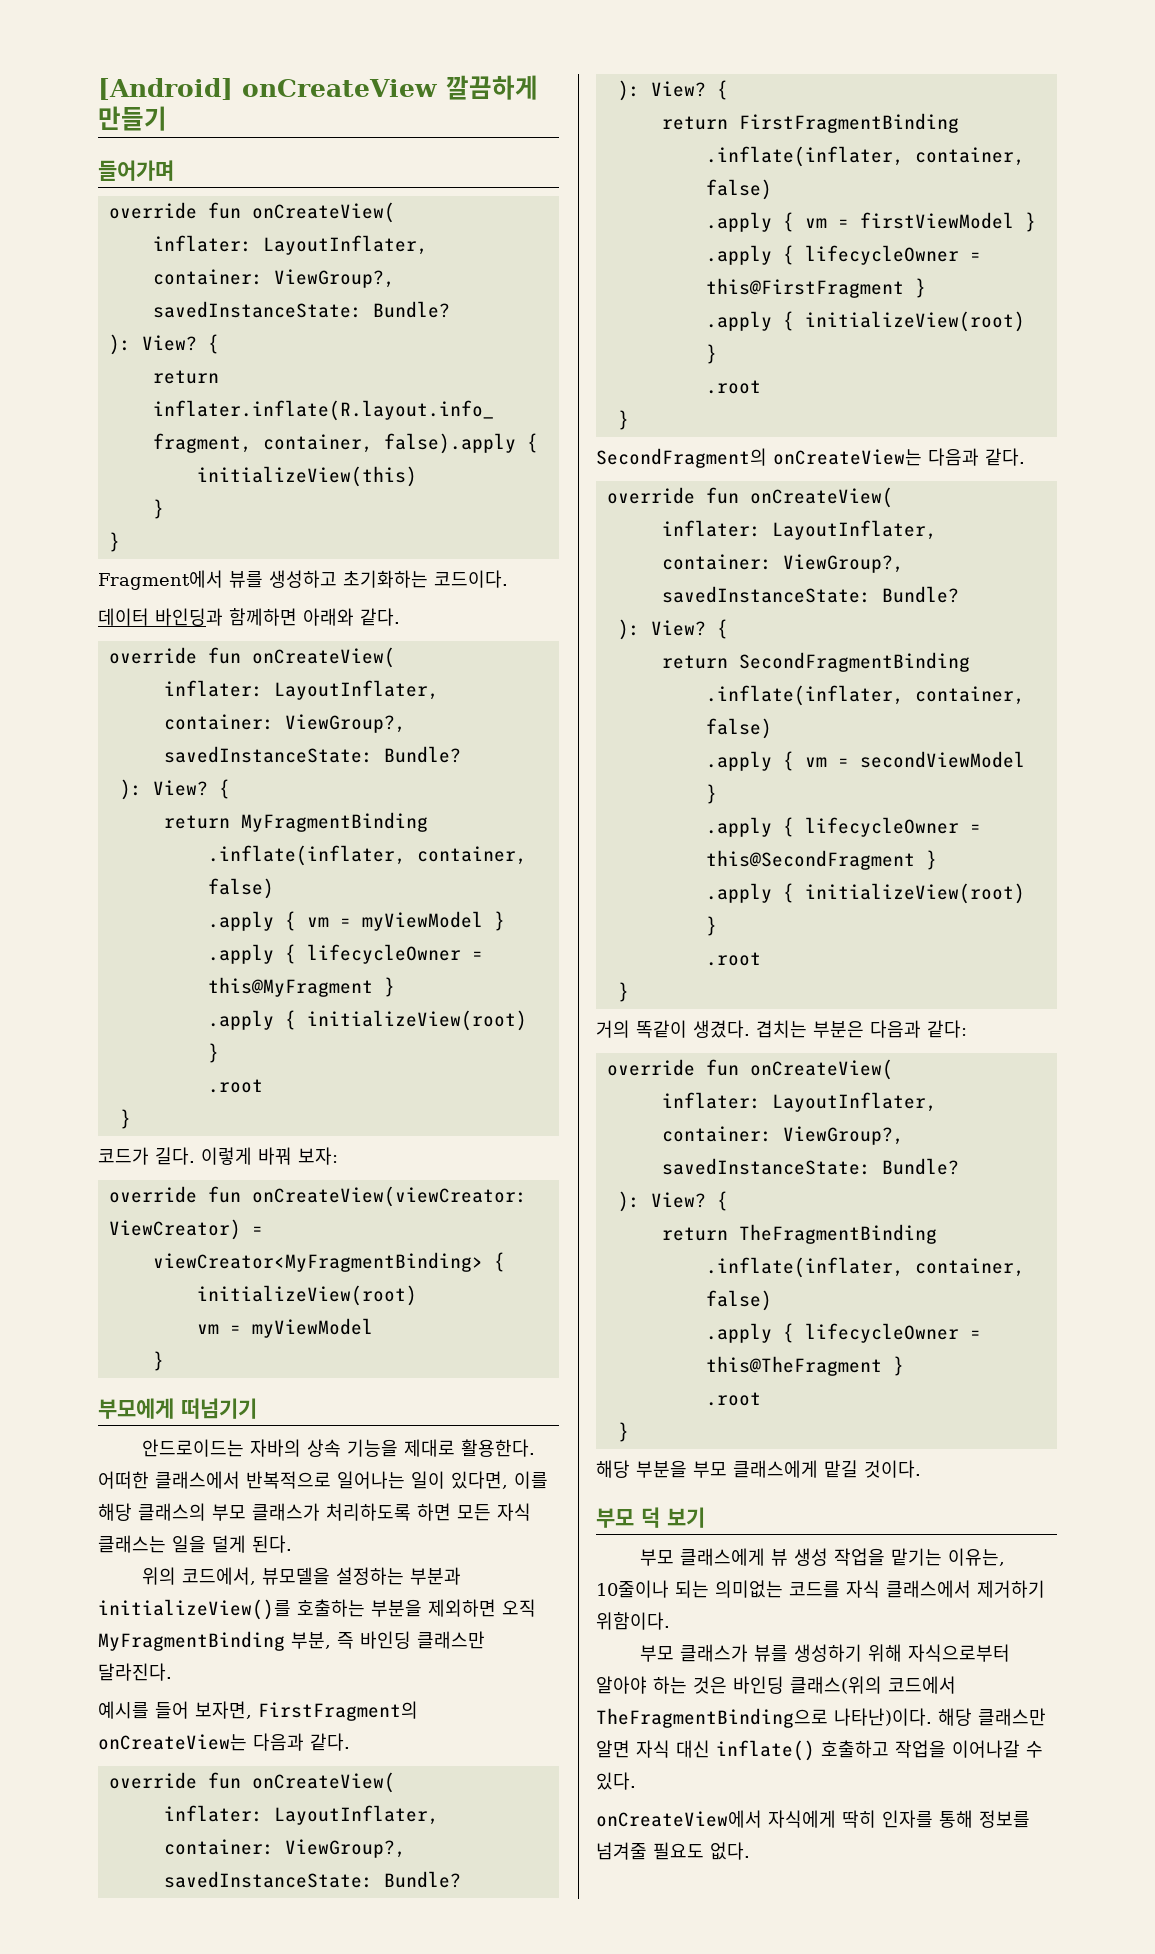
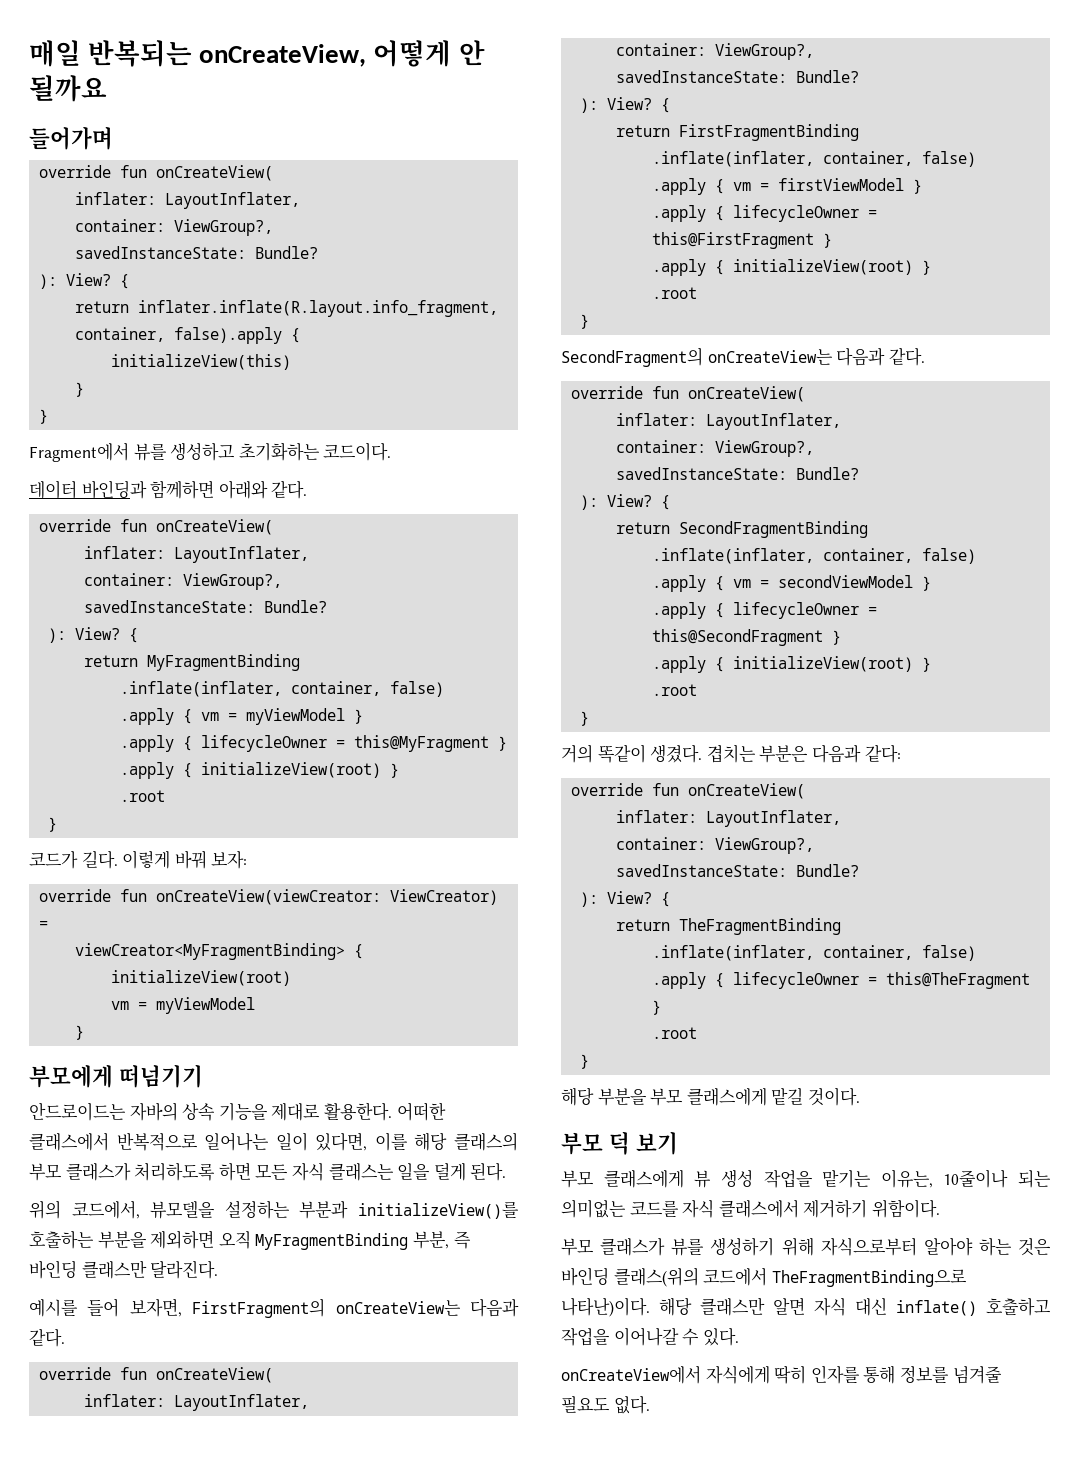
[98,75,538,100] [98,106,167,131] [Android] onCreateView 깔끔하게 만들기 -> [29,40,485,67] [29,75,107,102] 매일 반복되는 onCreateView, 어떻게 안 될까요

